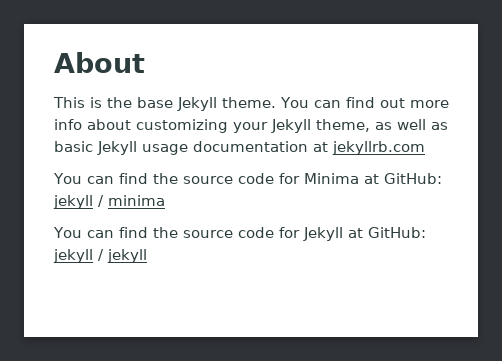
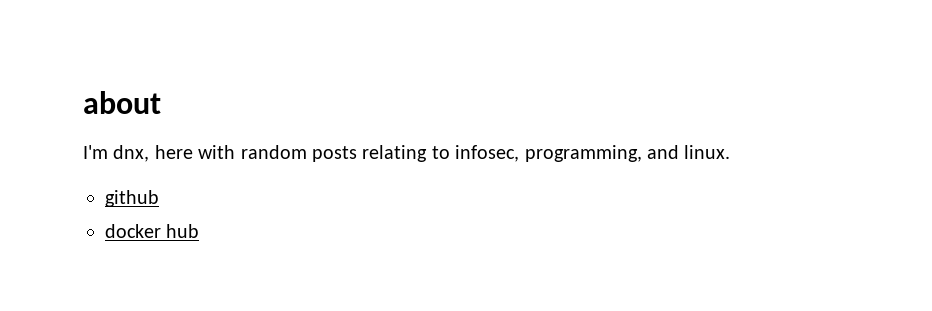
[54,52,145,73] [53,97,449,111] [54,119,448,133] [54,141,425,155] [53,173,442,184] [53,195,165,209] [53,227,426,241] [53,249,147,263] About // This is the base Jekyll theme. You can find out more info about customizing your Jekyll theme, as well as basic Jekyll usage documentation at jekyllrb.com // You can find the source code for Minima at GitHub: jekyll / minima // You can find the source code for Jekyll at GitHub: jekyll / jekyll -> [83,91,161,114] [83,145,731,162] [105,190,159,207] [105,224,200,238] about // I'm dnx, here with random posts relating to infosec, programming, and linux. // github // docker hub

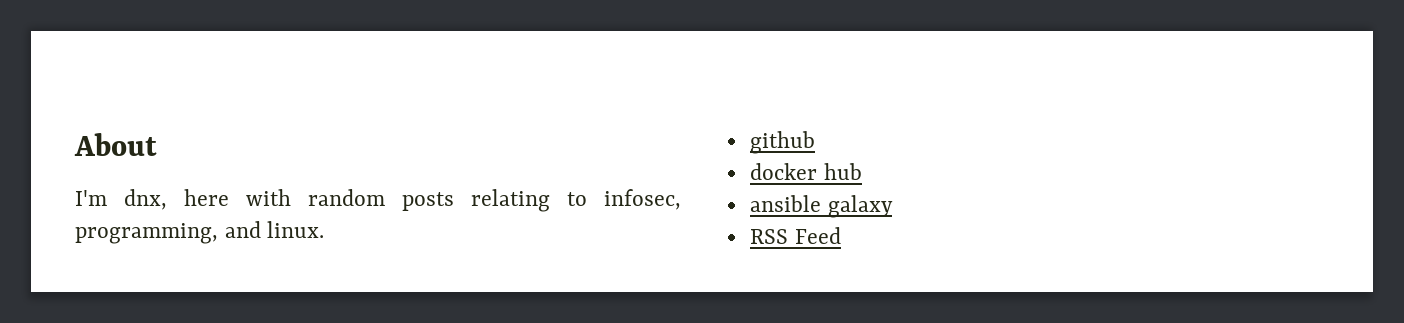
[83,91,161,114] about -> [74,133,157,156] About
(200, 231) none -> [749,195,893,218] [749,227,841,244] // ansible galaxy // RSS Feed

